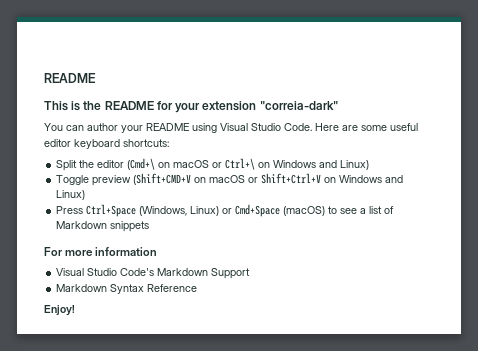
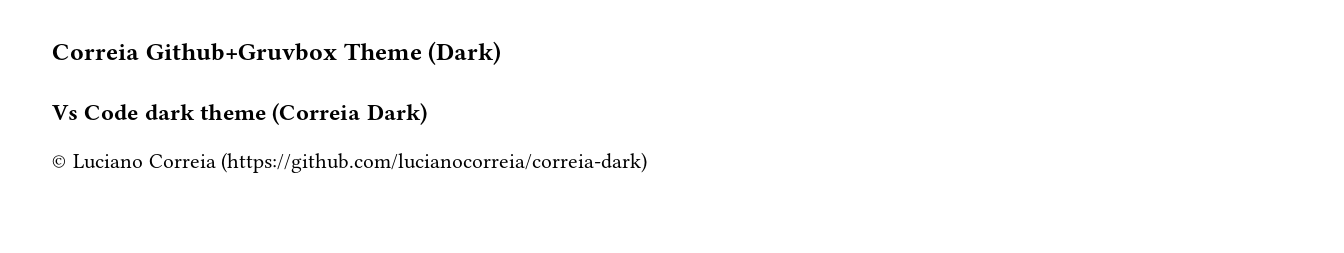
[44,73,96,83] [44,101,338,113] [44,123,418,133] [44,139,169,149] [56,158,370,171] [56,173,404,186] [56,190,86,200] [56,204,395,217] [56,221,150,232] [44,247,158,256] [56,268,251,279] [56,284,198,294] [44,305,75,316] README // This is the README for your extension "correia-dark" // You can author your README using Visual Studio Code. Here are some useful editor keyboard shortcuts: // Split the editor (Cmd+\ on macOS or Ctrl+\ on Windows and Linux) // Toggle preview (Shift+CMD+V on macOS or Shift+Ctrl+V on Windows and Linux) // Press Ctrl+Space (Windows, Linux) or Cmd+Space (macOS) to see a list of Markdown snippets // For more information // Visual Studio Code's Markdown Support // Markdown Syntax Reference // Enjoy! -> [52,41,502,65] [52,103,427,125] [52,152,648,173] Correia Github+Gruvbox Theme (Dark) // Vs Code dark theme (Correia Dark) // © Luciano Correia (https://github.com/lucianocorreia/correia-dark)

